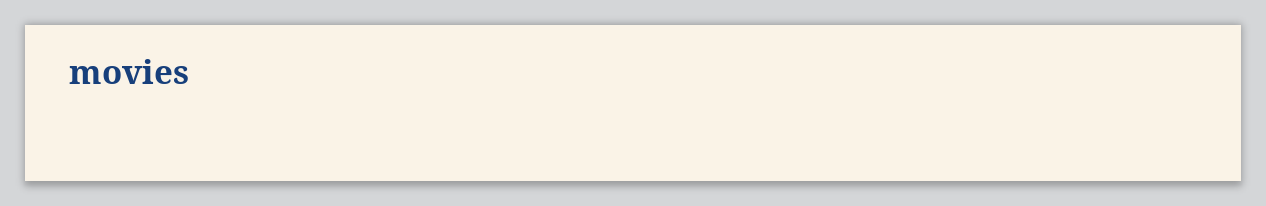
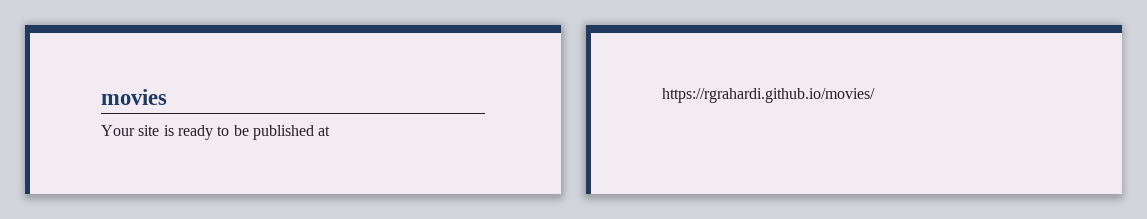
(189, 71) none -> [101,125,331,140] [662,88,875,103] // Your site is ready to be published at https://rgrahardi.github.io/movies/

